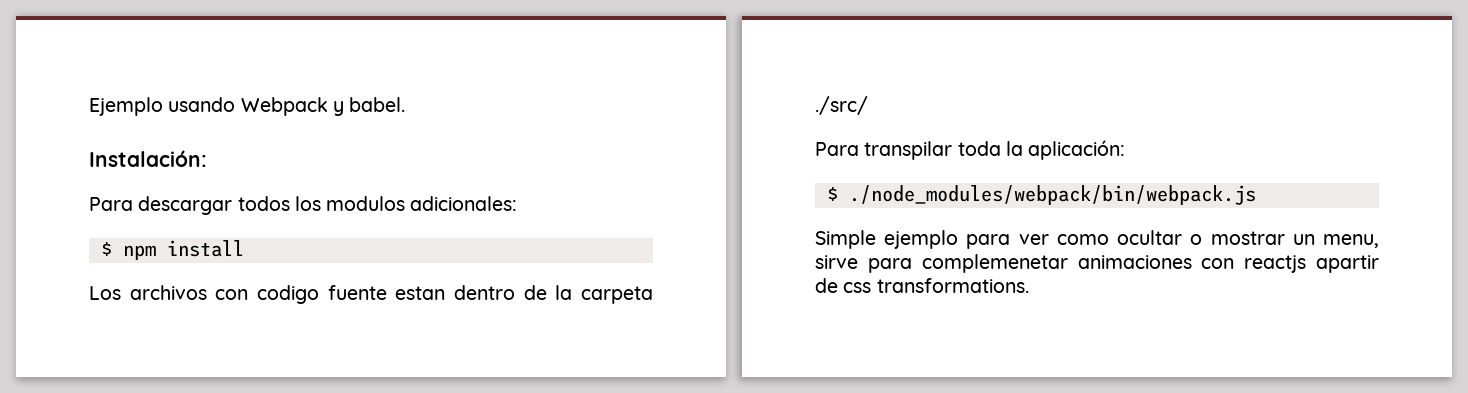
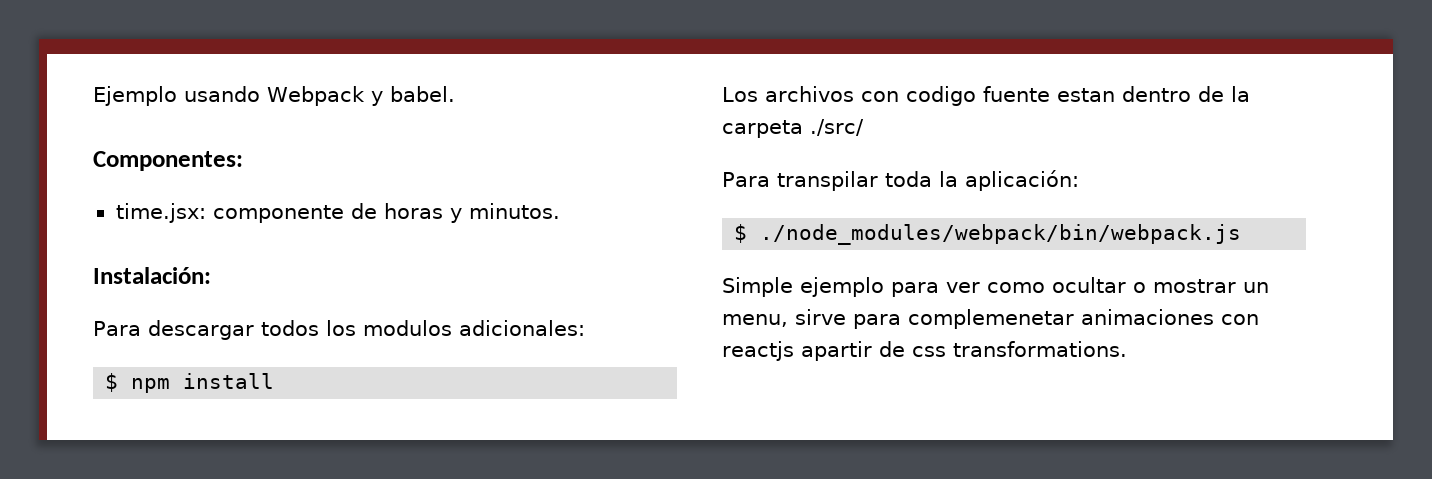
(406, 104) none -> [93,151,243,171] [115,203,560,223] // Componentes: // time.jsx: componente de horas y minutos.

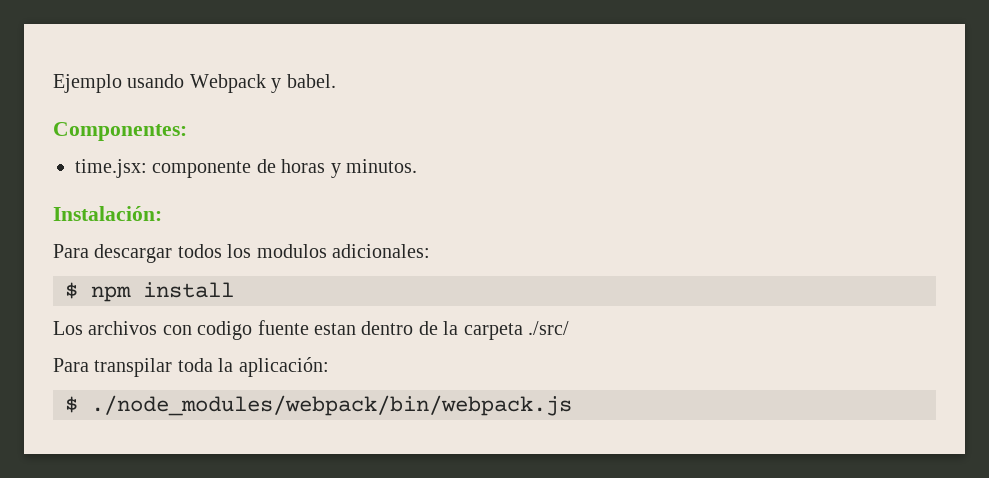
[722,277,1269,297] [722,309,1259,329] [722,341,1127,361] // Simple ejemplo para ver como ocultar o mostrar un menu, sirve para complemenetar animaciones con reactjs apartir de css transformations. -> (572, 405) none

